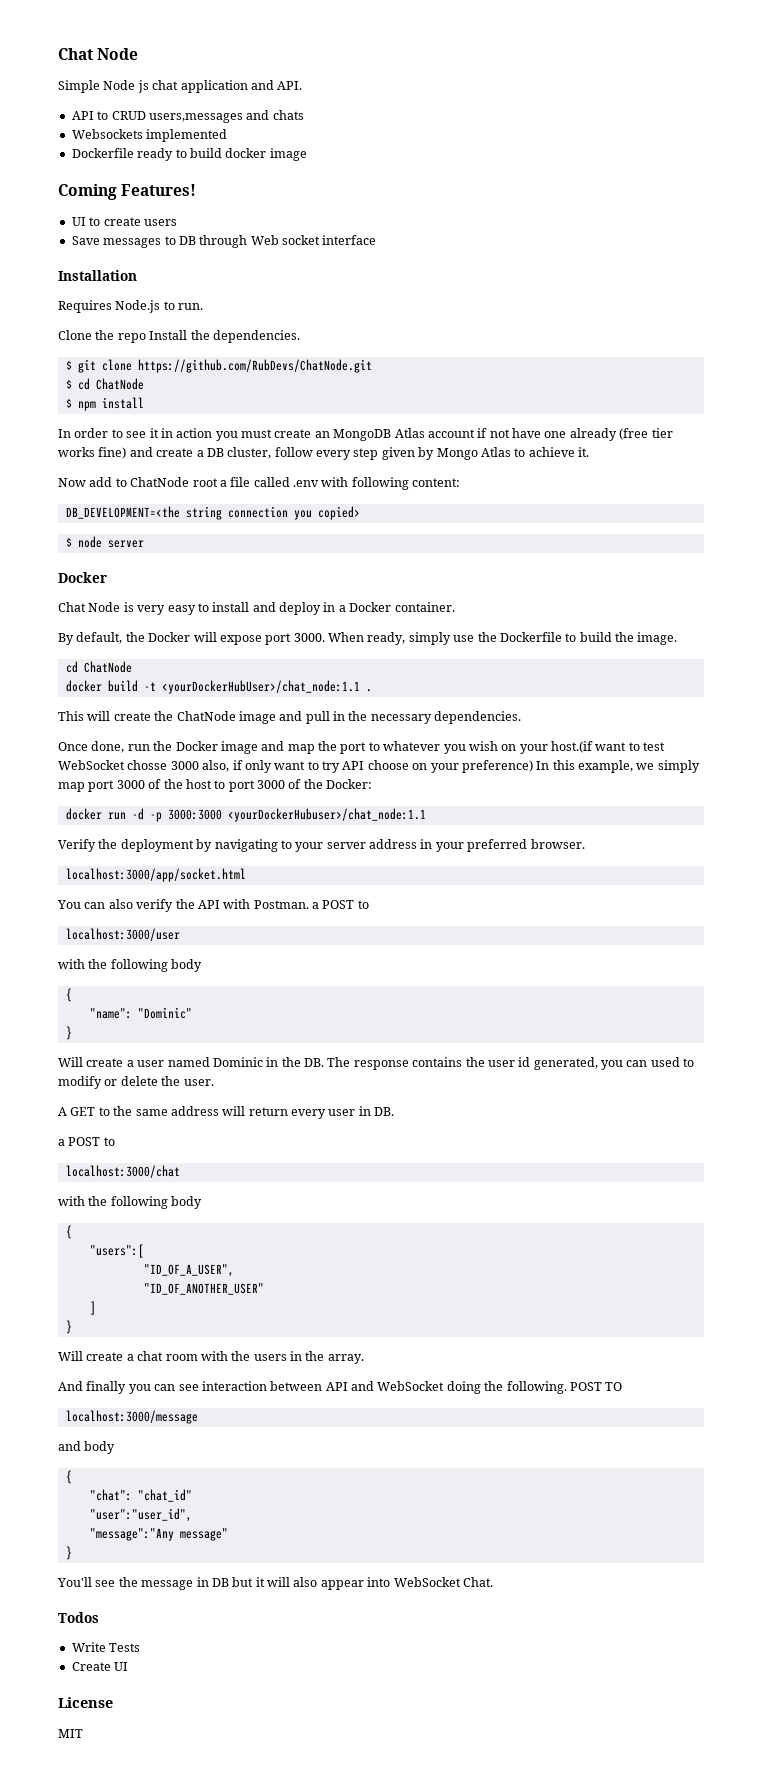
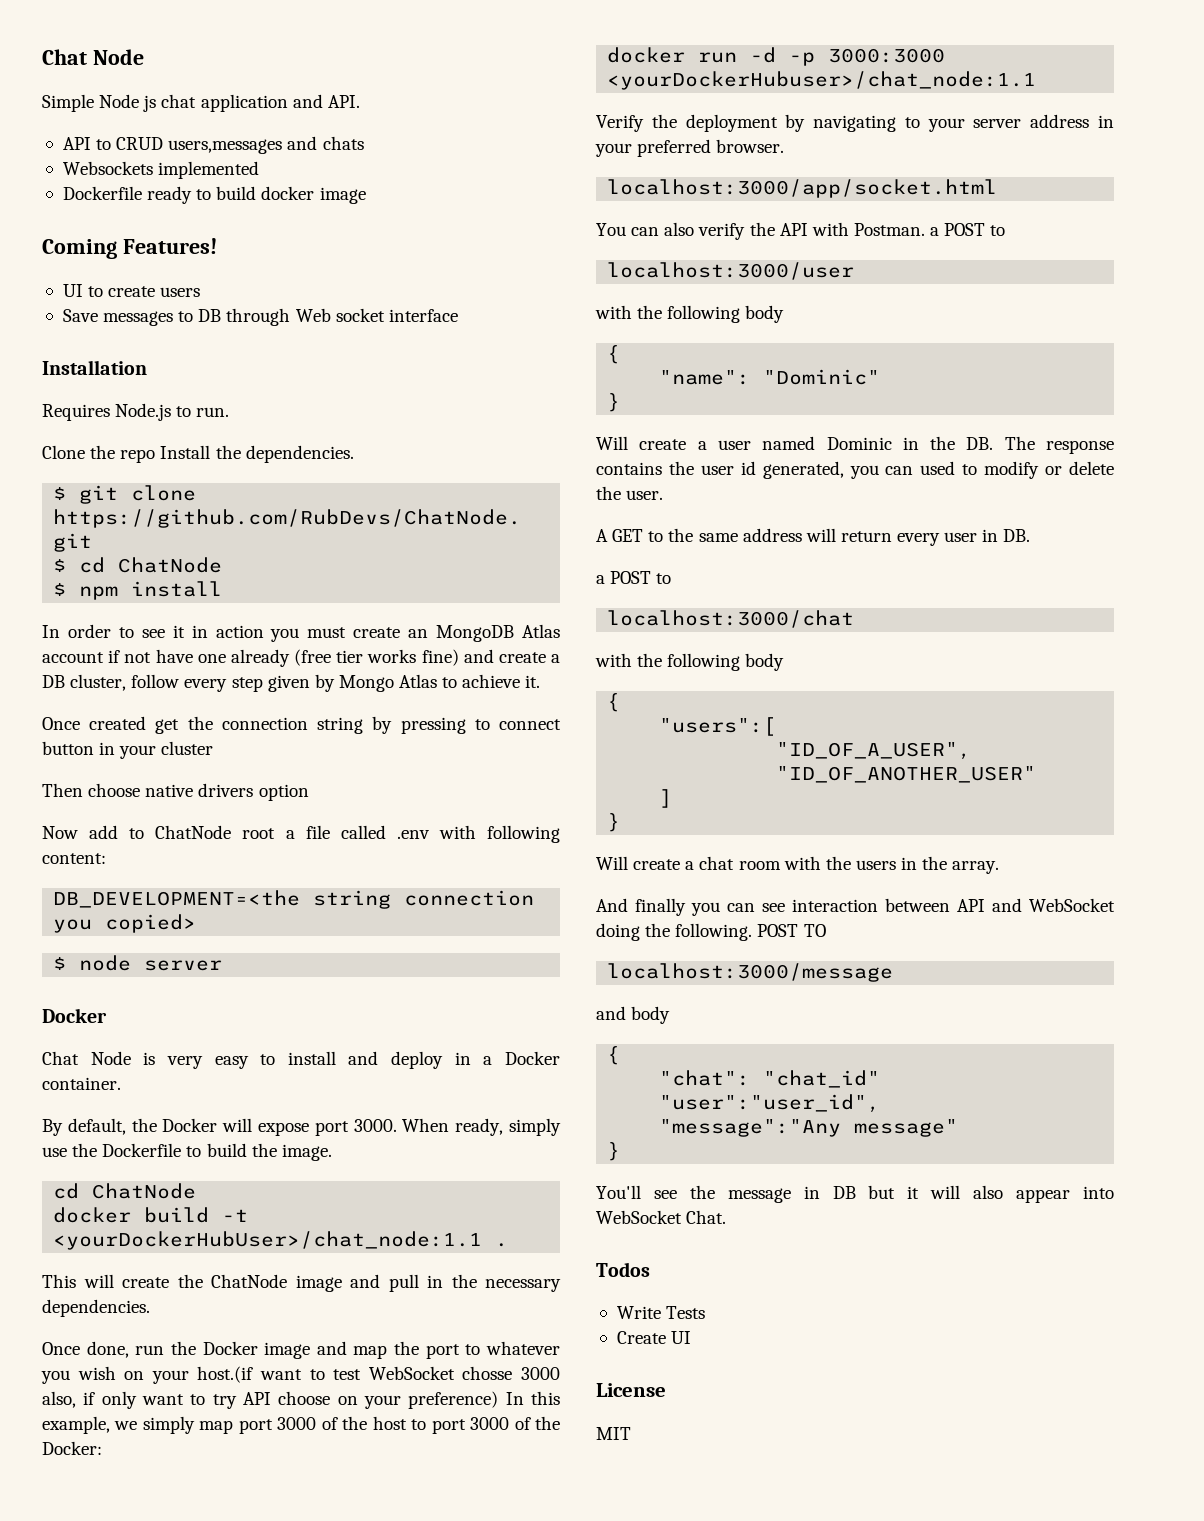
(589, 452) none -> [42,716,561,734] [42,741,214,759] [42,783,309,801] // Once created get the connection string by pressing to connect button in your cluster // Then choose native drivers option

